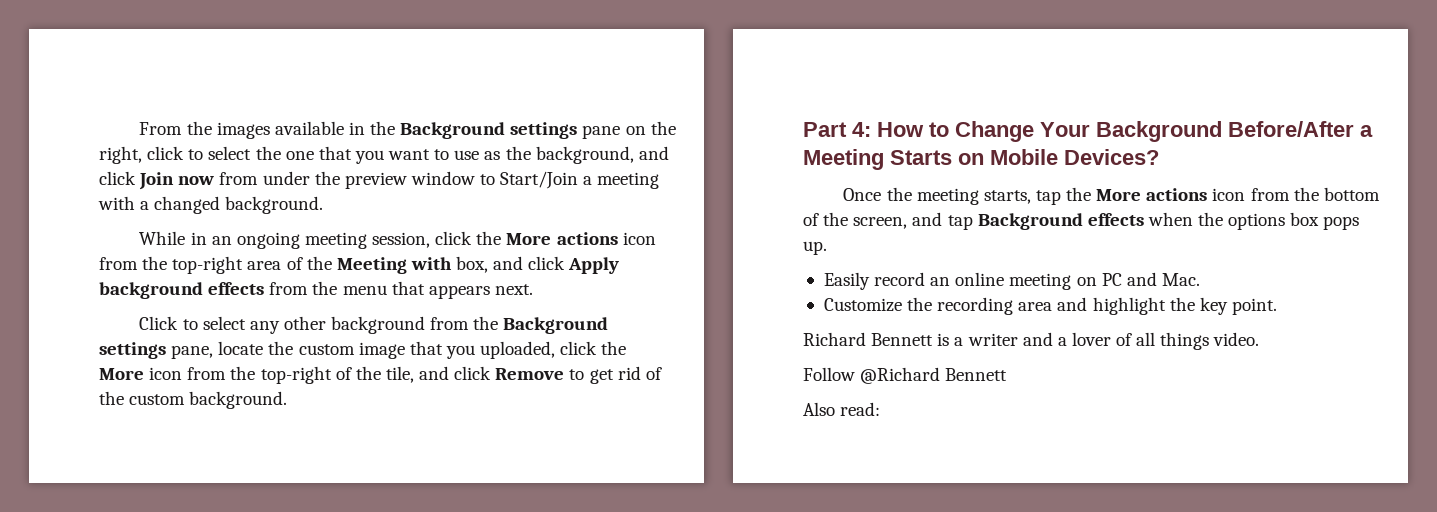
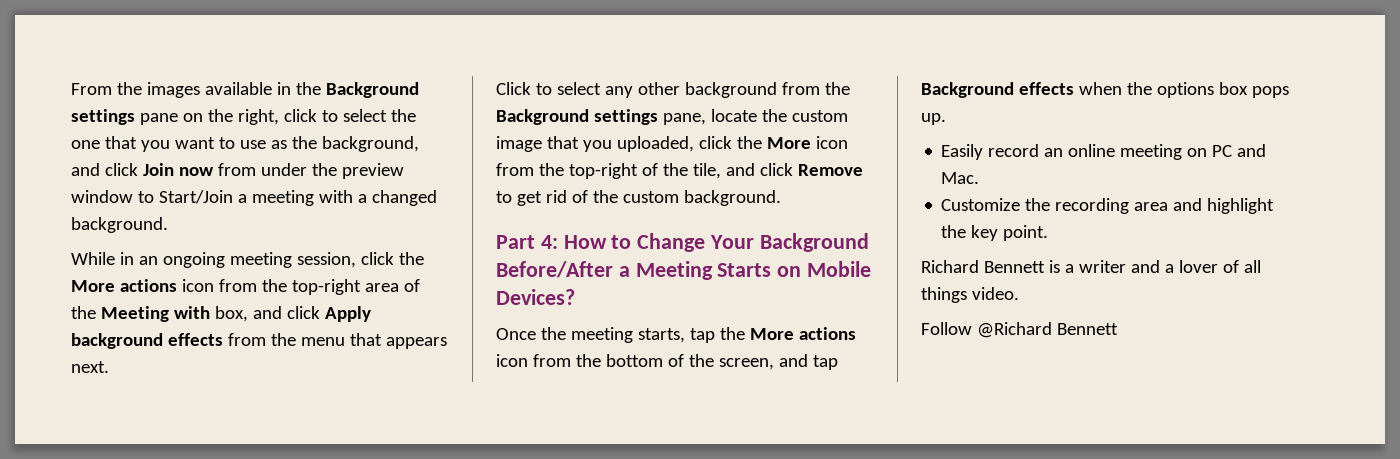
[803,402,881,416] // Also read: -> (1118, 329) none

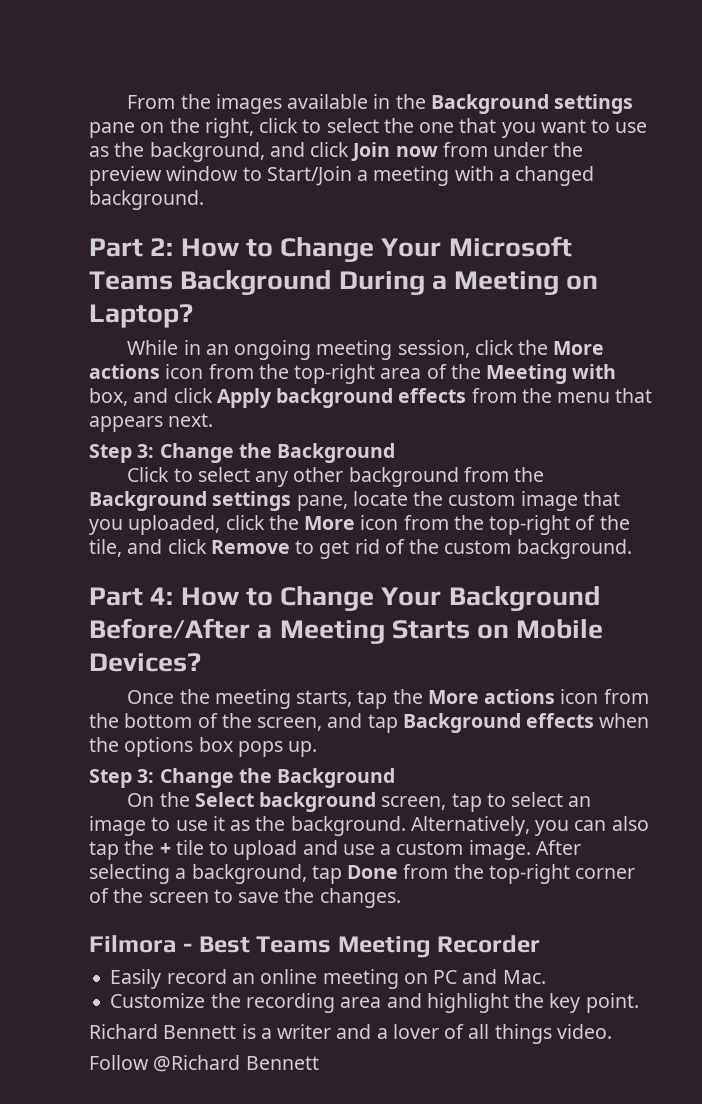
(168, 225) none -> [89,236,572,262] [89,270,599,295] [89,304,193,328] // Part 2: How to Change Your Microsoft Teams Background During a Meeting on Laptop?
(109, 367) none -> [89,443,396,463] // Step 3: Change the Background
(946, 119) none -> [89,768,396,788] [127,792,592,812] [89,816,649,836] [89,840,581,860] [89,864,636,884] [89,888,401,908] [89,935,541,958] // Step 3: Change the Background // On the Select background screen, tap to select an image to use it as the background. Alternatively, you can also tap the + tile to upload and use a custom image. After selecting a background, tap Done from the top-right corner of the screen to save the changes. // Filmora - Best Teams Meeting Recorder

